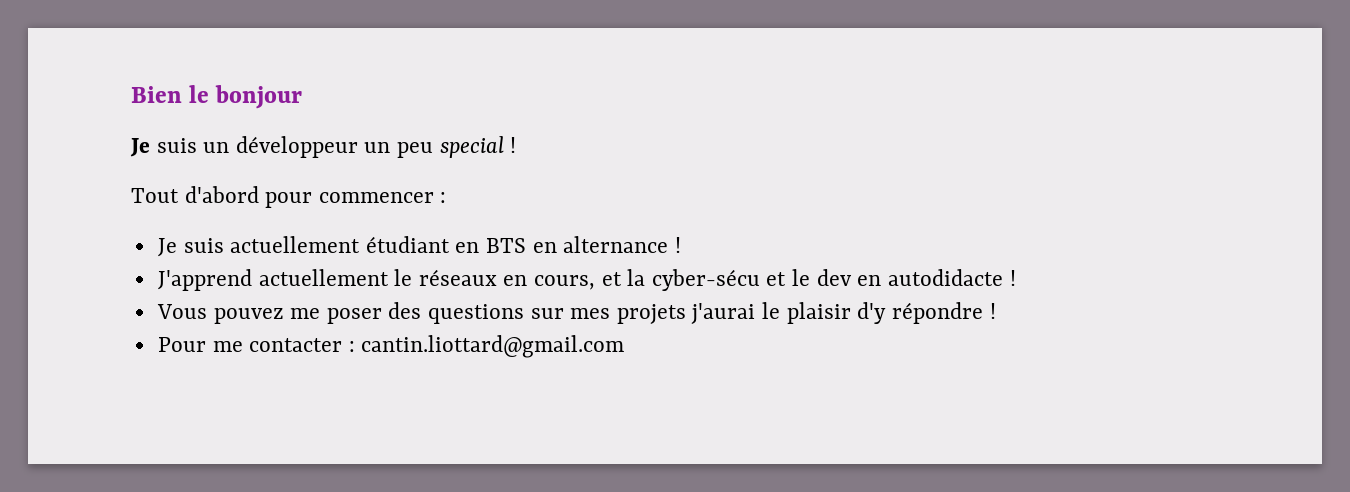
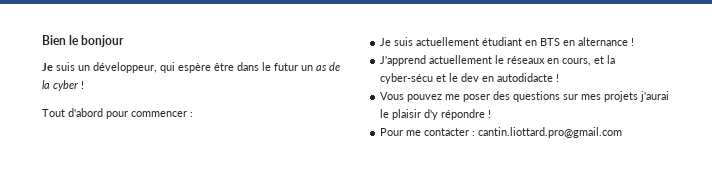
[235,136,504,158] développeur un peu special -> [93,62,340,73] [42,80,78,91] développeur, qui espère être dans le futur un as de la cyber
[361,335,625,358] cantin.liottard@gmail.com -> [478,127,623,138] cantin.liottard.pro@gmail.com

